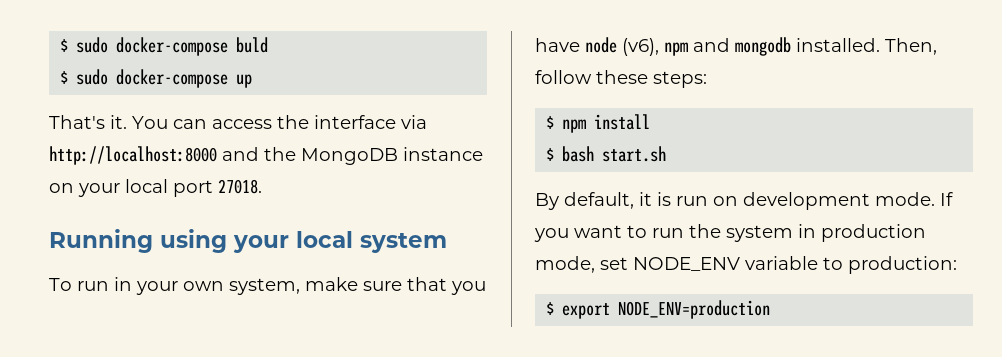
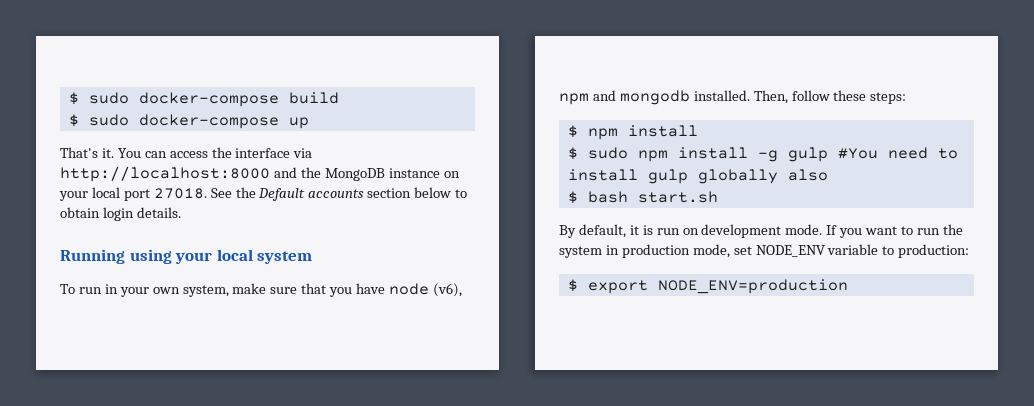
[60,37,269,56] $ sudo docker-compose buld -> [68,92,339,107] $ sudo docker-compose build
(262, 186) none -> [210,187,468,201] [60,207,181,221] See the Default accounts section below to obtain login details.
(651, 122) none -> [567,147,958,162] [567,169,828,184] // $ sudo npm install -g gulp #You need to install gulp globally also

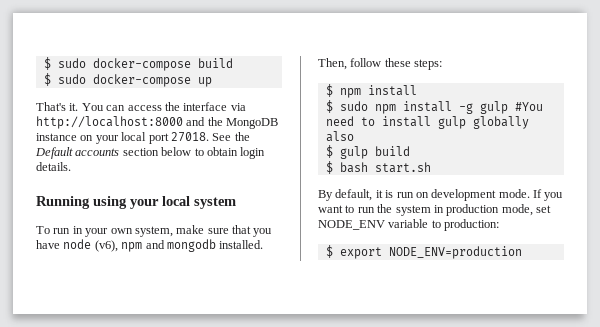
(828, 175) none -> [325,145,410,159] // $ gulp build

